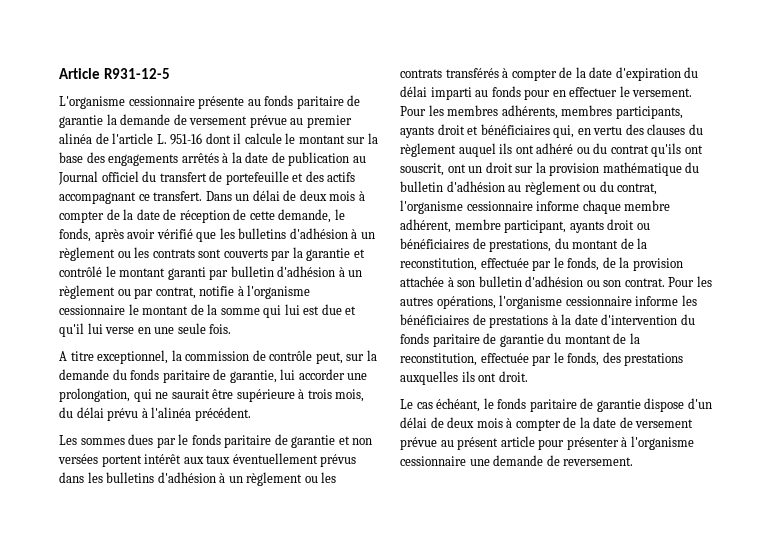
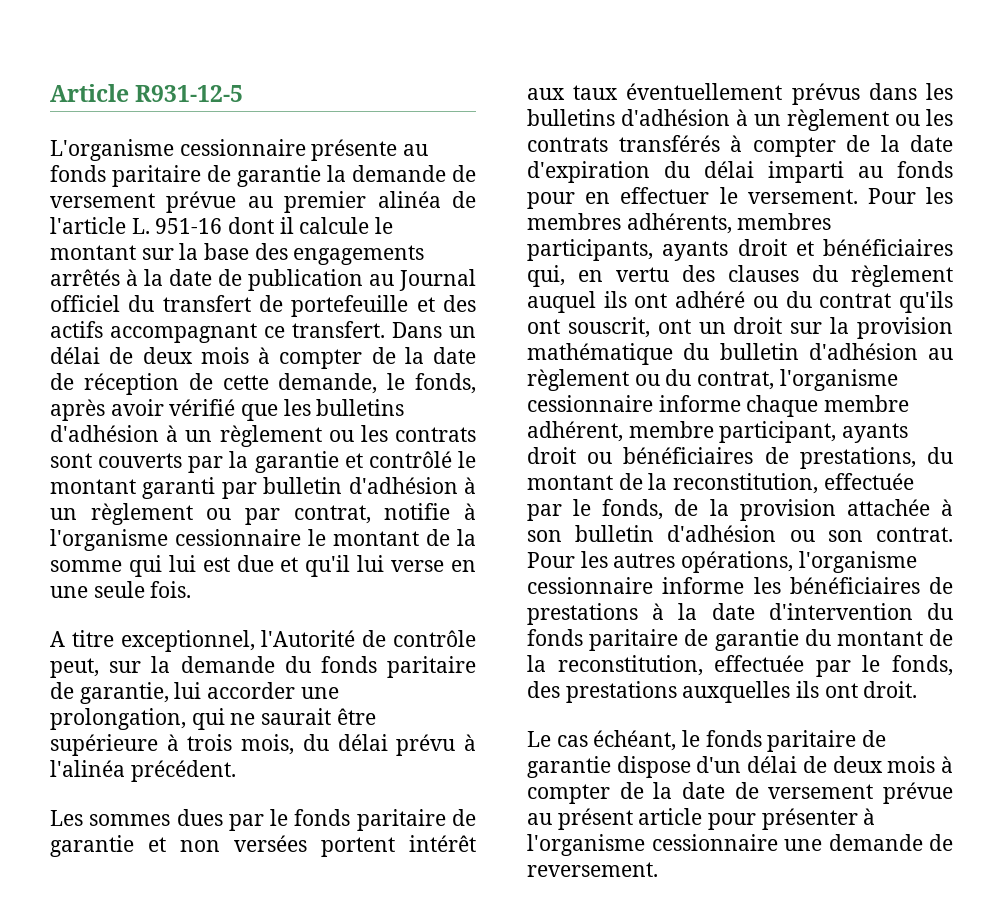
[171,350,250,361] la commission -> [261,630,356,647] l'Autorité

